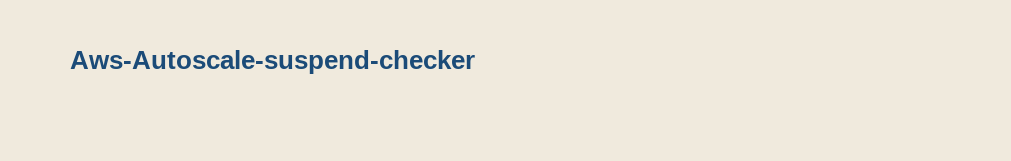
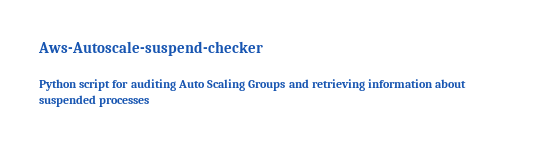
(475, 62) none -> [39,79,467,91] [39,95,150,107] // Python script for auditing Auto Scaling Groups and retrieving information about suspended processes

